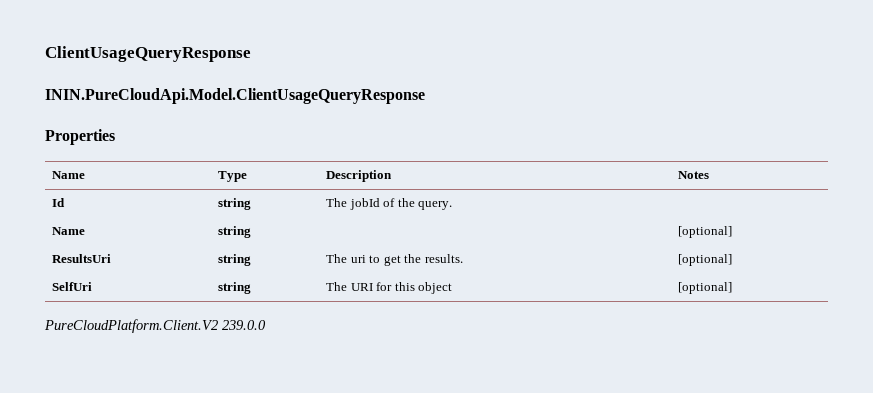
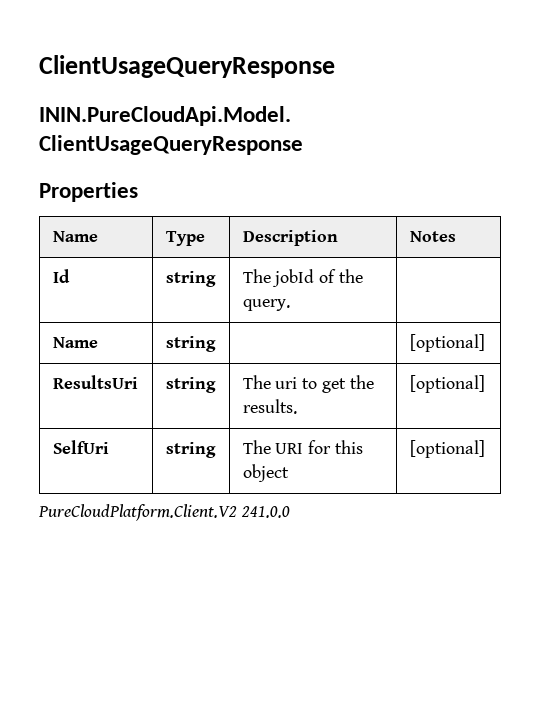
[222,320,266,330] 239.0.0 -> [240,506,290,518] 241.0.0

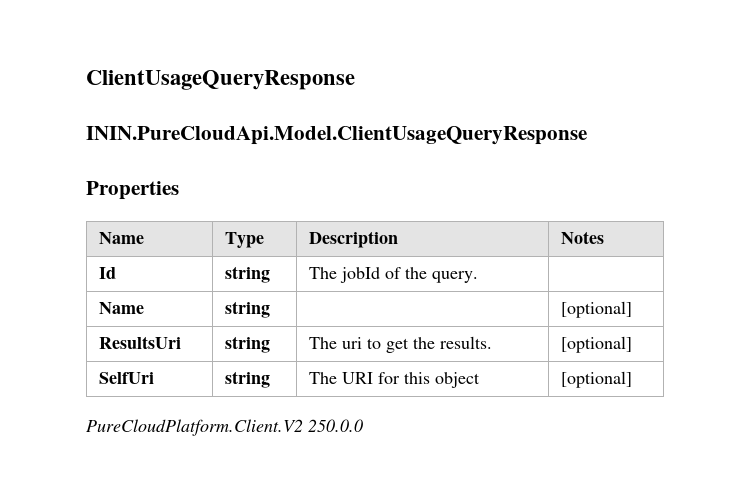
[240,506,290,518] 241.0.0 -> [308,419,363,432] 250.0.0

